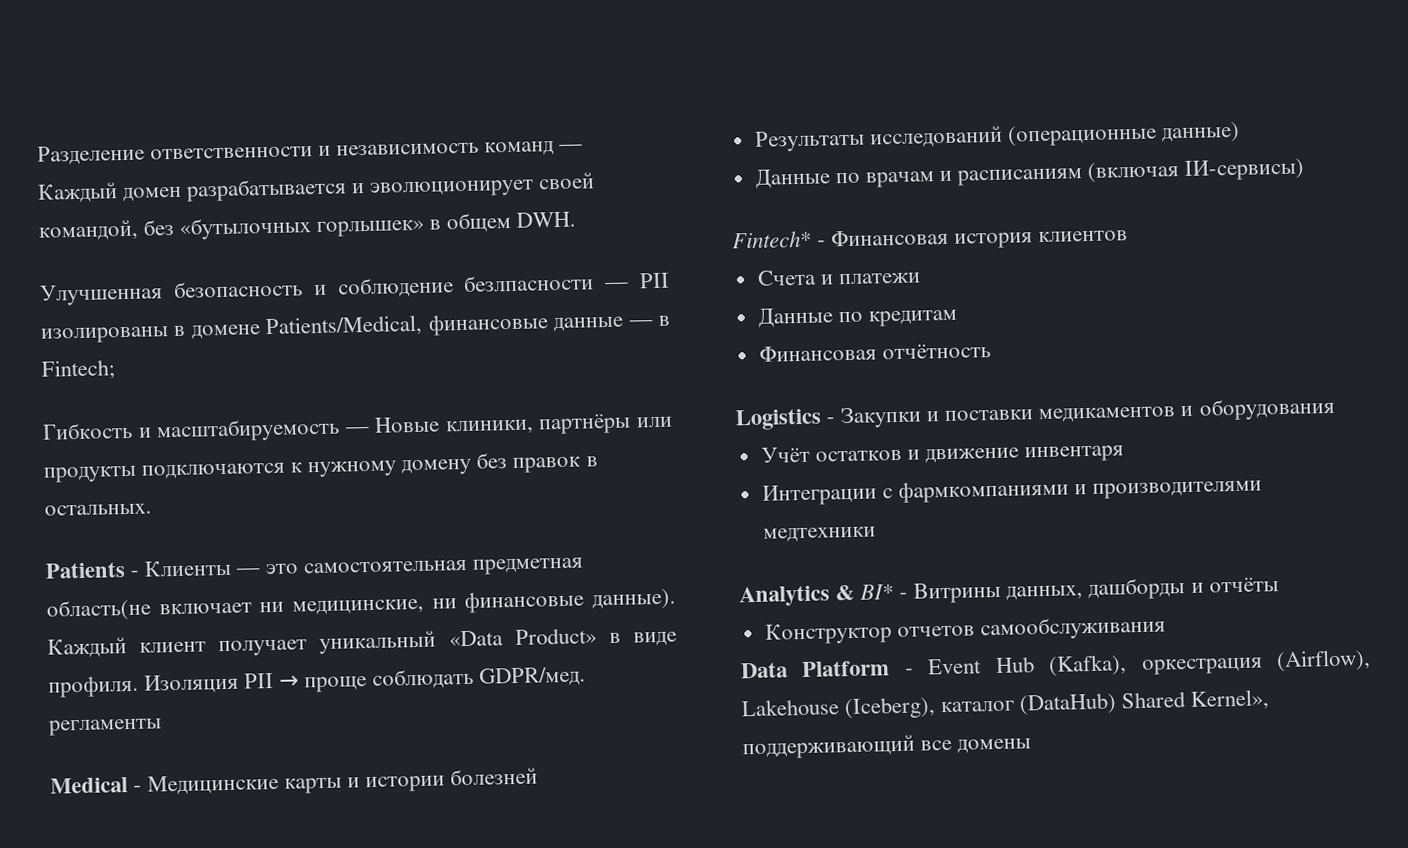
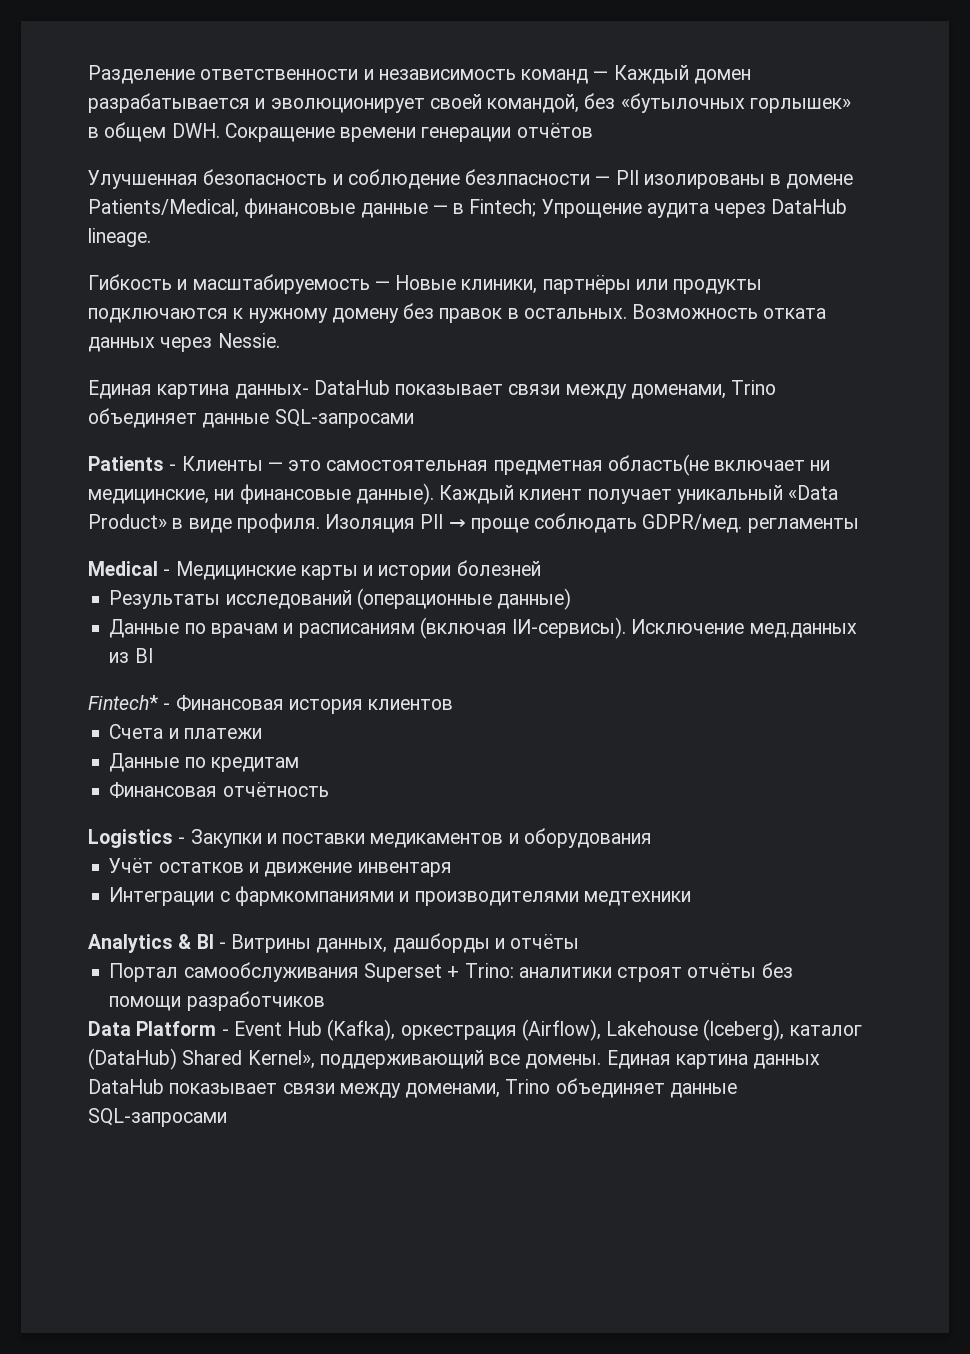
(577, 219) none -> [224,123,593,142] Сокращение времени генерации отчётов
(115, 370) none -> [541,199,848,218] [88,228,151,247] Упрощение аудита через DataHub lineage.
(152, 509) none -> [632,304,827,319] [88,333,280,352] [88,380,777,399] [88,408,414,428] Возможность отката данных через Nessie. // Единая картина данных- DataHub показывает связи между доменами, Trino объединяет данные SQL-запросами
[1184,158,1306,181] IИ-сервисы) -> [512,617,857,639] [109,648,153,663] IИ-сервисы). Исключение мед.данных из BI
[859,584,895,600] BI* -> [196,934,214,949] BI
[764,622,975,645] Конструктор отчетов -> [109,963,179,982] Портал
(1166, 628) none -> [363,962,793,982] [109,991,325,1011] Superset + Trino: аналитики строят отчёты без помощи разработчиков
[957,738,1032,754] домены -> [525,1050,821,1069] [88,1078,737,1098] [88,1108,227,1127] домены. Единая картина данных DataHub показывает связи между доменами, Trino объединяет данные SQL-запросами

